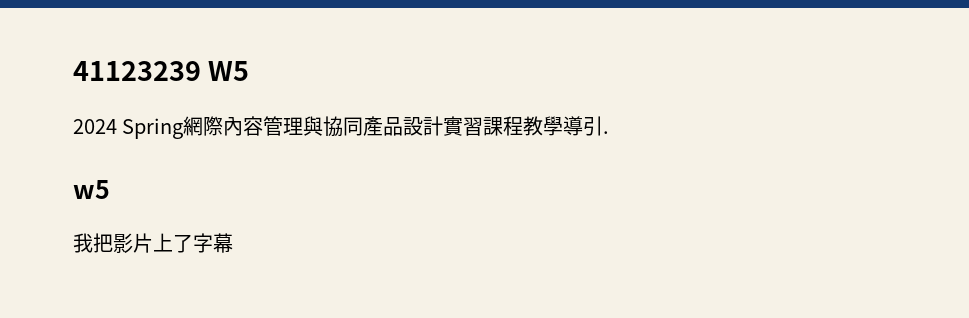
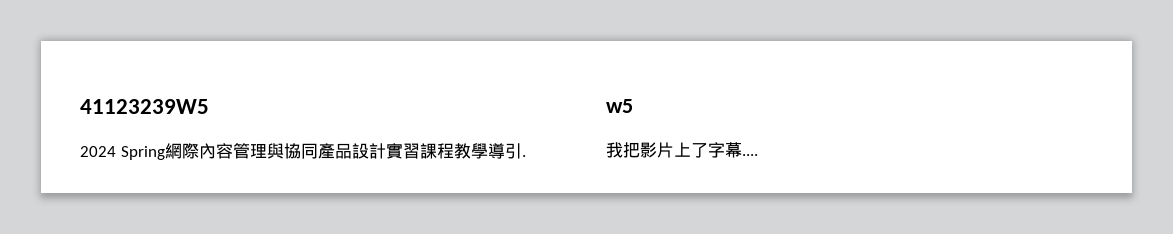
[73,61,250,81] 41123239 W5 -> [80,99,209,114] 41123239W5
(233, 243) none -> [742,154,758,156] ....

